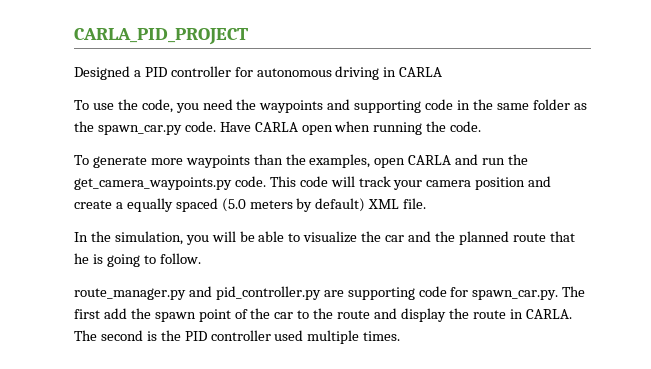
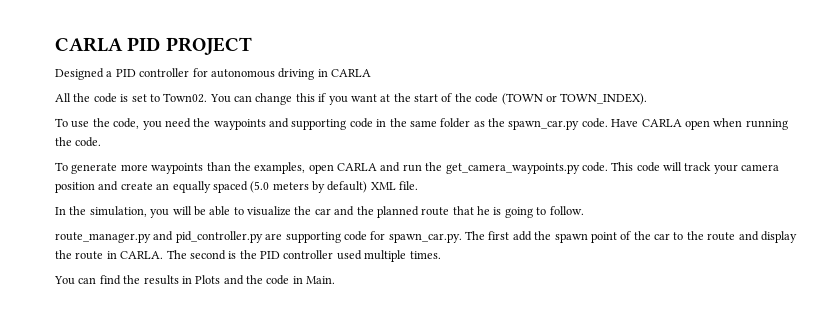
[74,28,248,45] CARLA_PID_PROJECT -> [55,37,252,55] CARLA PID PROJECT
(443, 72) none -> [55,93,648,105] // All the code is set to Town02. You can change this if you want at the start of the code (TOWN or TOWN_INDEX).
[115,202,123,209] a -> [156,183,170,190] an
(401, 336) none -> [54,275,336,285] // You can find the results in Plots and the code in Main.

